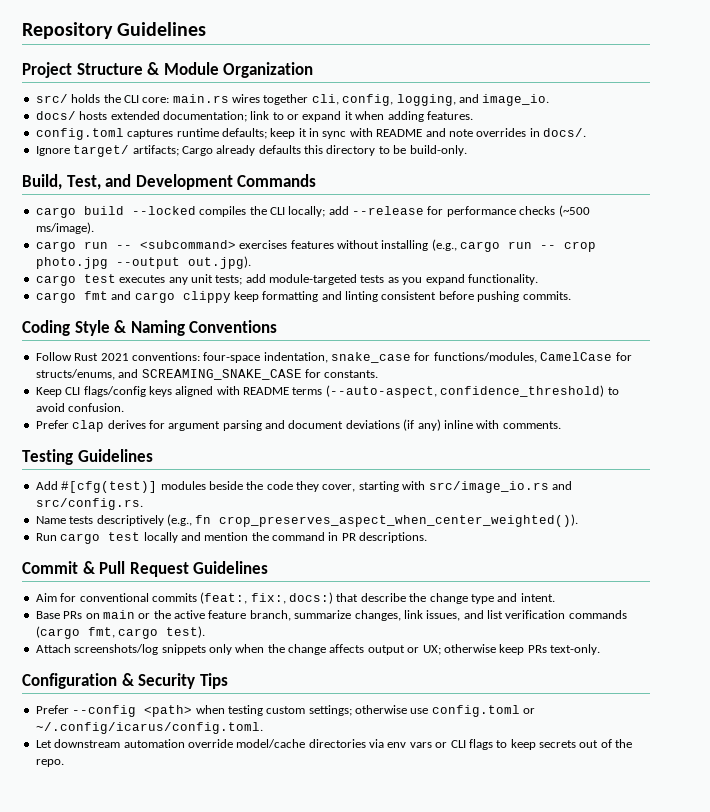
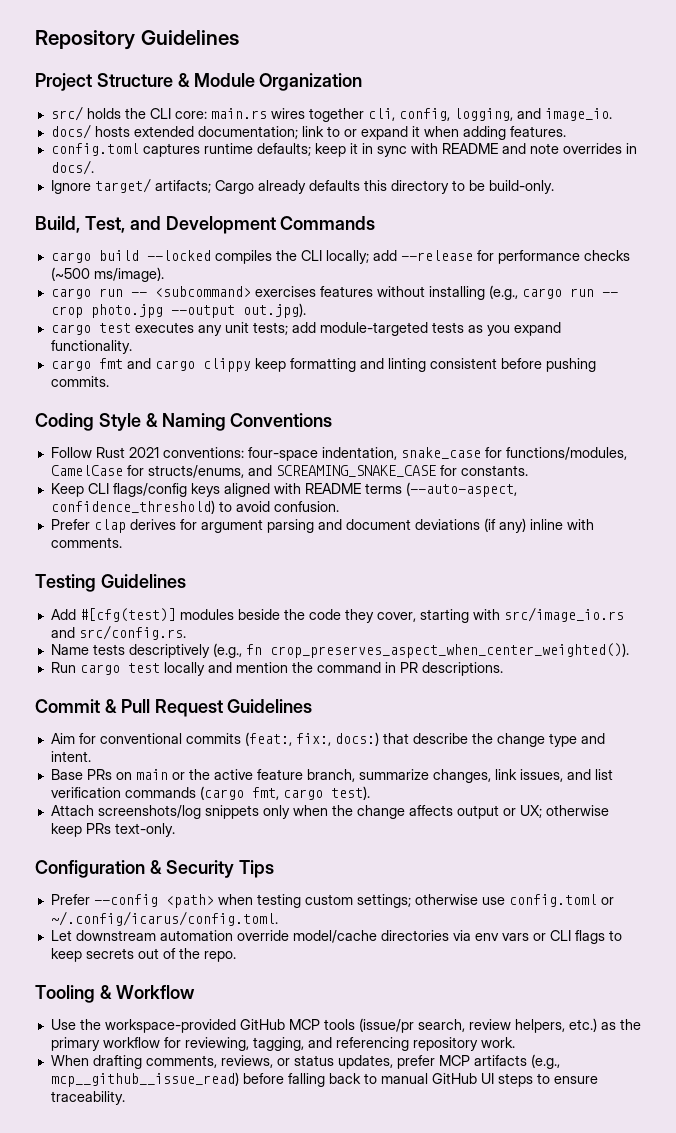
(64, 763) none -> [35,985,195,1003] [50,1018,641,1033] [50,1037,515,1051] [50,1054,560,1069] [50,1072,598,1087] [50,1091,125,1105] // Tooling & Workflow // Use the workspace-provided GitHub MCP tools (issue/pr search, review helpers, etc.) as the primary workflow for reviewing, tagging, and referencing repository work. // When drafting comments, reviews, or status updates, prefer MCP artifacts (e.g., mcp__github__issue_read) before falling back to manual GitHub UI steps to ensure traceability.

